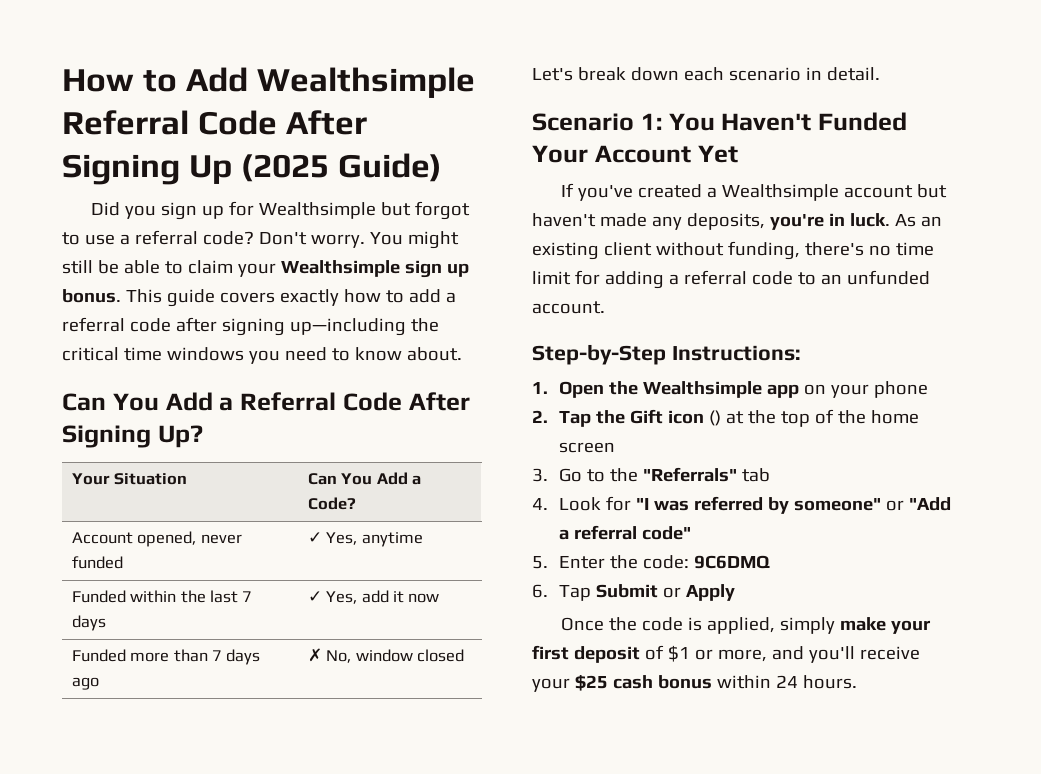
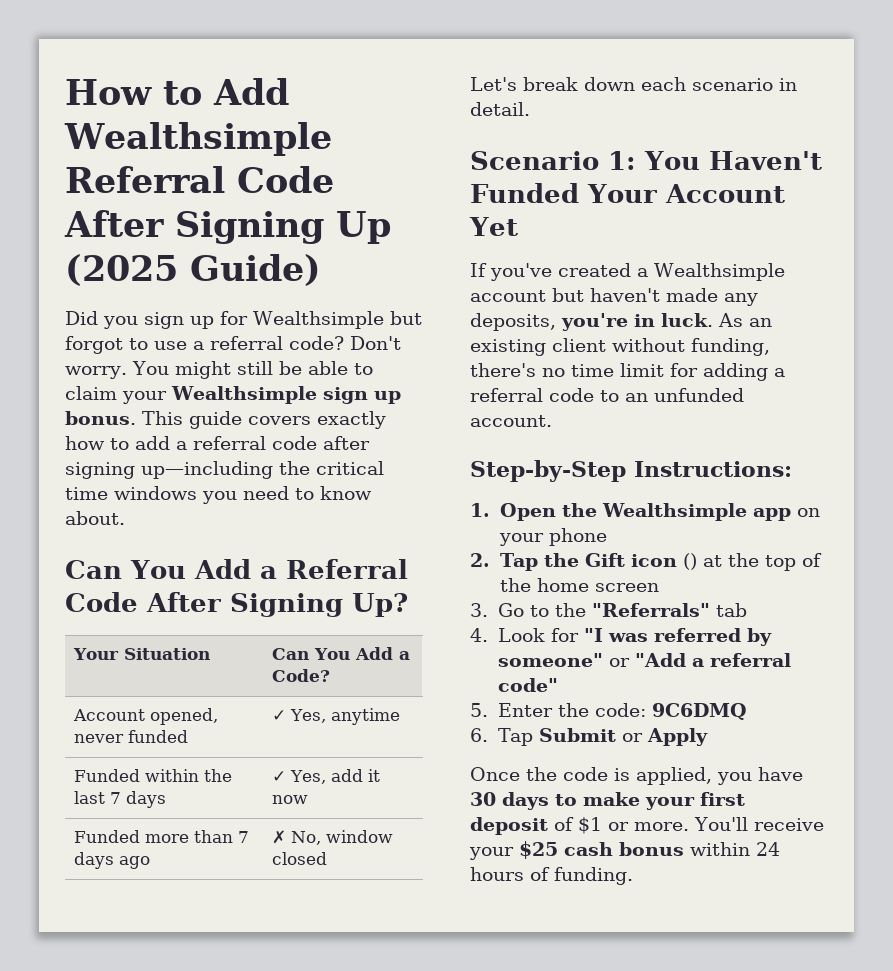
[779,617,835,634] simply -> [717,767,803,785] [470,792,577,810] you have 30 days to
[717,646,855,663] more, and you'll -> [634,817,748,831] more. You'll
[802,675,857,689] hours. -> [470,867,633,885] hours of funding.

